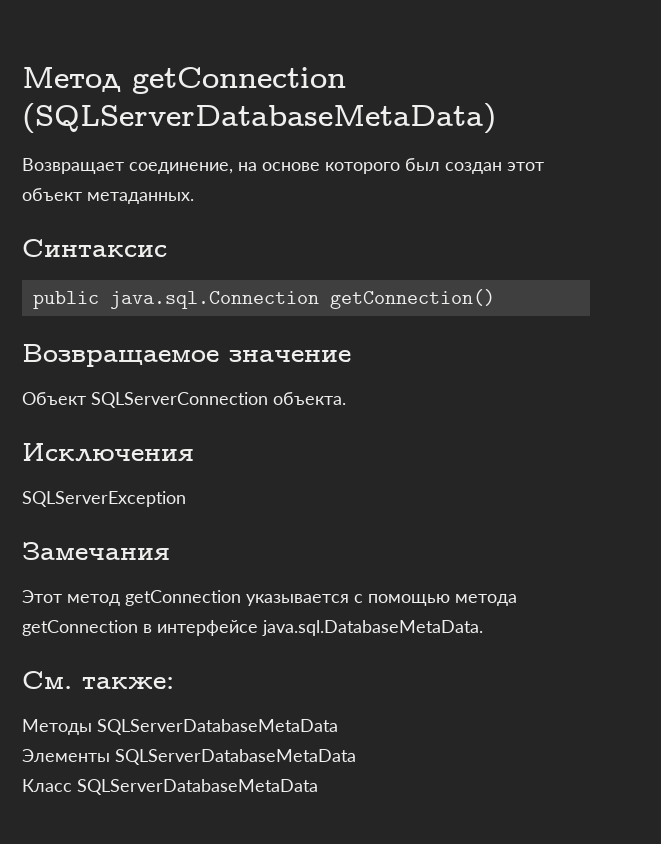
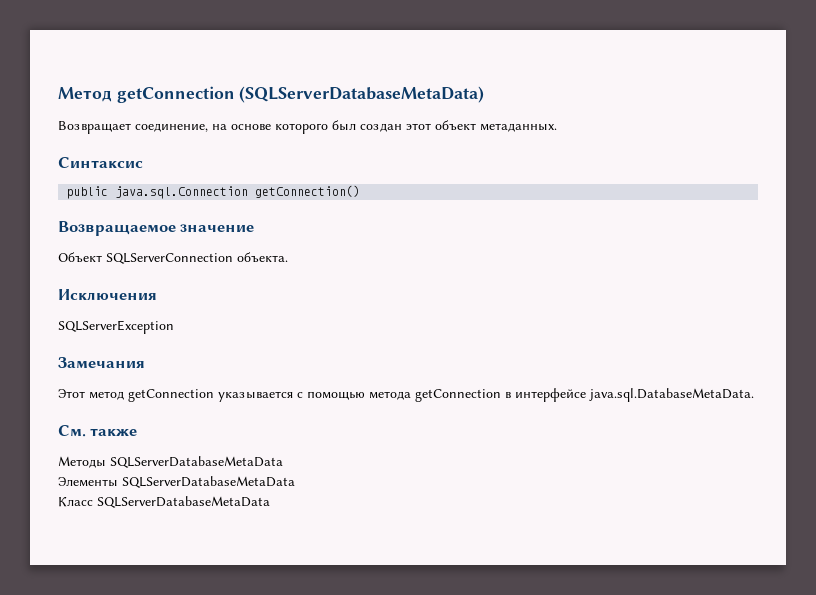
[82,677,174,689] также: -> [90,428,138,436] также

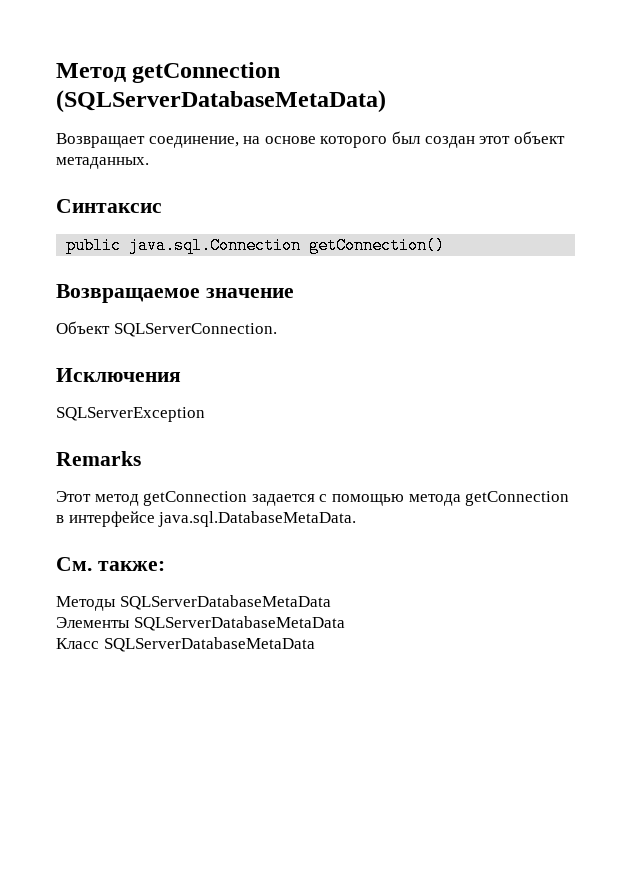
[106,252,288,264] SQLServerConnection объекта. -> [113,323,277,337] SQLServerConnection.
[58,357,145,369] Замечания -> [56,451,141,466] Remarks
[218,391,293,402] указывается -> [251,494,315,506] задается
[90,428,138,436] также -> [97,561,165,571] также:

